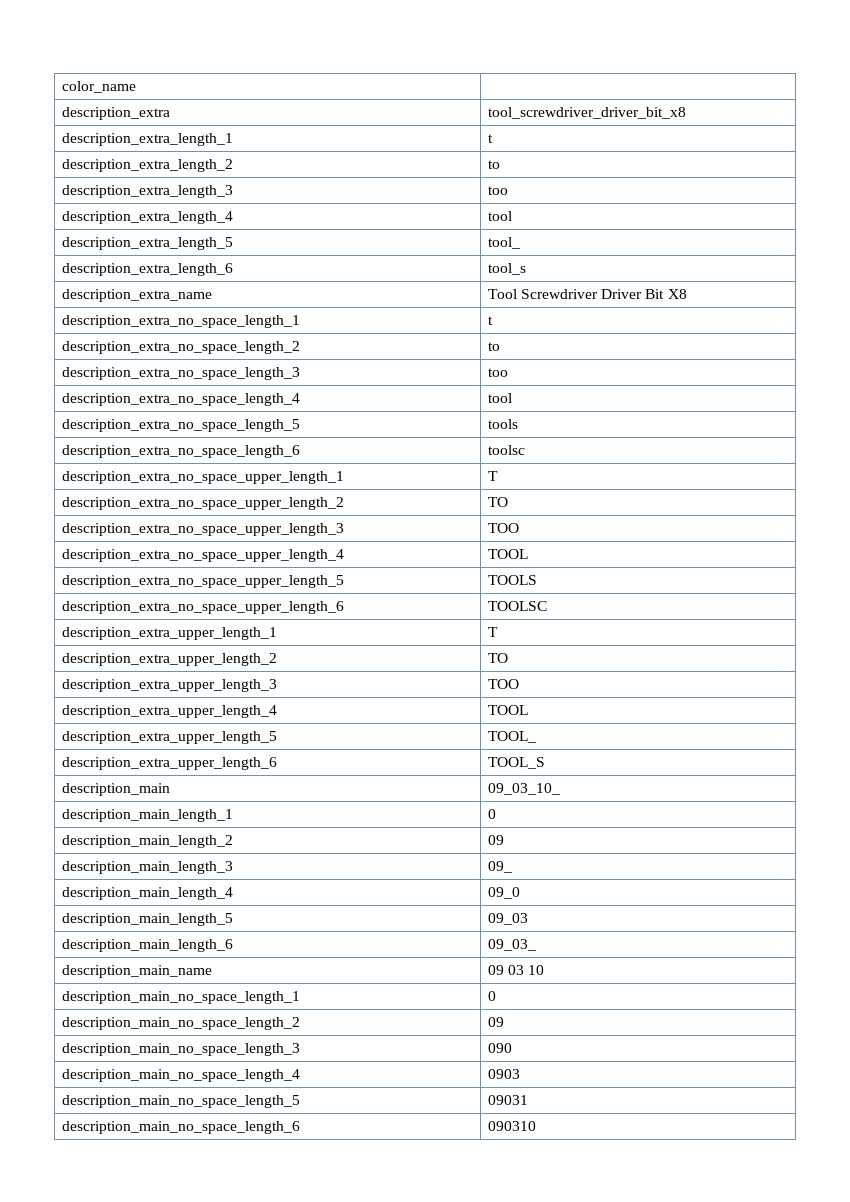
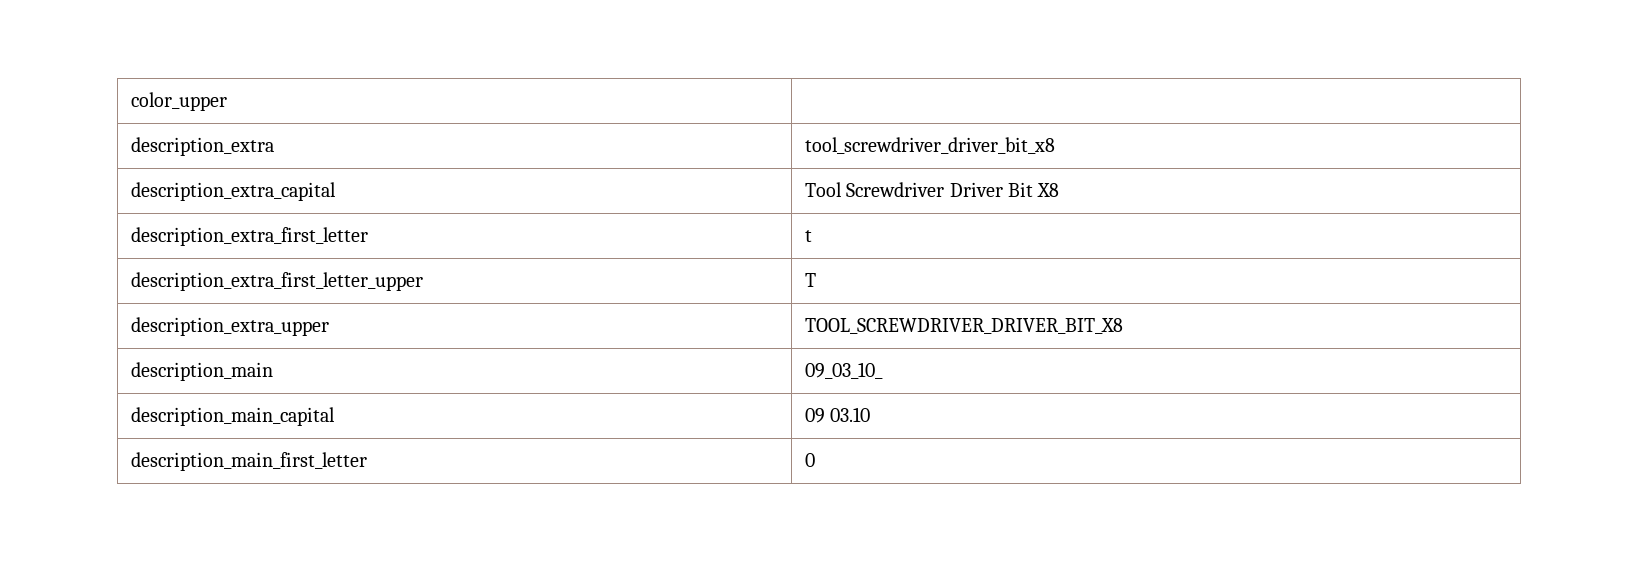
[61,81,136,93] color_name -> [130,92,227,111] color_upper
[61,133,233,146] [487,134,493,143] [61,159,233,172] [487,160,500,169] [61,185,233,198] [487,186,508,195] [61,211,233,224] [487,211,512,221] [61,237,233,250] [487,237,520,249] [61,263,233,276] [487,263,526,275] [61,289,212,302] description_extra_length_1 | t // description_extra_length_2 | to // description_extra_length_3 | too // description_extra_length_4 | tool // description_extra_length_5 | tool_ // description_extra_length_6 | tool_s // description_extra_name -> [130,182,336,201] description_extra_capital
[61,315,300,328] [487,316,493,325] [61,341,300,354] [487,342,500,351] [61,367,300,380] [487,368,508,377] [61,393,300,406] [487,393,512,403] [61,419,300,432] [487,419,518,429] [61,445,300,458] [487,445,525,455] [61,471,344,484] [487,471,498,481] [61,497,344,510] [487,497,508,507] [61,523,344,536] [487,523,519,533] [61,549,344,562] [487,549,528,559] [61,575,344,588] [487,575,537,585] [61,601,344,614] [487,601,547,611] [61,627,277,640] [487,627,498,637] [61,653,277,666] [487,653,508,663] [61,679,277,692] [487,679,519,689] [61,705,277,718] [487,705,528,715] [61,731,277,744] [487,731,536,743] [61,757,277,770] [487,757,545,769] [61,783,170,796] [487,783,560,795] [61,809,233,822] [487,809,496,819] [61,835,233,848] [487,835,504,845] [61,861,233,874] [487,861,512,873] [61,887,233,900] [487,887,520,899] [61,913,233,926] [487,913,528,925] [61,939,233,952] [487,939,536,951] [61,965,212,978] [487,965,545,975] [61,991,300,1004] [487,991,496,1001] [61,1017,300,1030] [487,1017,504,1027] [61,1043,300,1056] [487,1043,512,1053] [61,1069,300,1082] [487,1069,520,1079] [61,1095,300,1108] [487,1095,528,1105] [61,1121,300,1134] [487,1121,536,1131] description_extra_no_space_length_1 | t // description_extra_no_space_length_2 | to // description_extra_no_space_length_3 | too // description_extra_no_space_length_4 | tool // description_extra_no_space_length_5 | tools // description_extra_no_space_length_6 | toolsc // description_extra_no_space_upper_length_1 | T // description_extra_no_space_upper_length_2 | TO // description_extra_no_space_upper_length_3 | TOO // description_extra_no_space_upper_length_4 | TOOL // description_extra_no_space_upper_length_5 | TOOLS // description_extra_no_space_upper_length_6 | TOOLSC // description_extra_upper_length_1 | T // description_extra_upper_length_2 | TO // description_extra_upper_length_3 | TOO // description_extra_upper_length_4 | TOOL // description_extra_upper_length_5 | TOOL_ // description_extra_upper_length_6 | TOOL_S // description_main | 09_03_10_ // description_main_length_1 | 0 // description_main_length_2 | 09 // description_main_length_3 | 09_ // description_main_length_4 | 09_0 // description_main_length_5 | 09_03 // description_main_length_6 | 09_03_ // description_main_name | 09 03 10 // description_main_no_space_length_1 | 0 // description_main_no_space_length_2 | 09 // description_main_no_space_length_3 | 090 // description_main_no_space_length_4 | 0903 // description_main_no_space_length_5 | 09031 // description_main_no_space_length_6 | 090310 -> [130,227,368,246] [804,230,812,242] [130,272,423,291] [804,273,816,287] [130,317,329,336] [804,318,1123,334] [130,362,273,381] [804,362,883,379] [130,407,335,426] [804,407,871,423] [130,452,367,471] [804,453,815,467] description_extra_first_letter | t // description_extra_first_letter_upper | T // description_extra_upper | TOOL_SCREWDRIVER_DRIVER_BIT_X8 // description_main | 09_03_10_ // description_main_capital | 09 03.10 // description_main_first_letter | 0

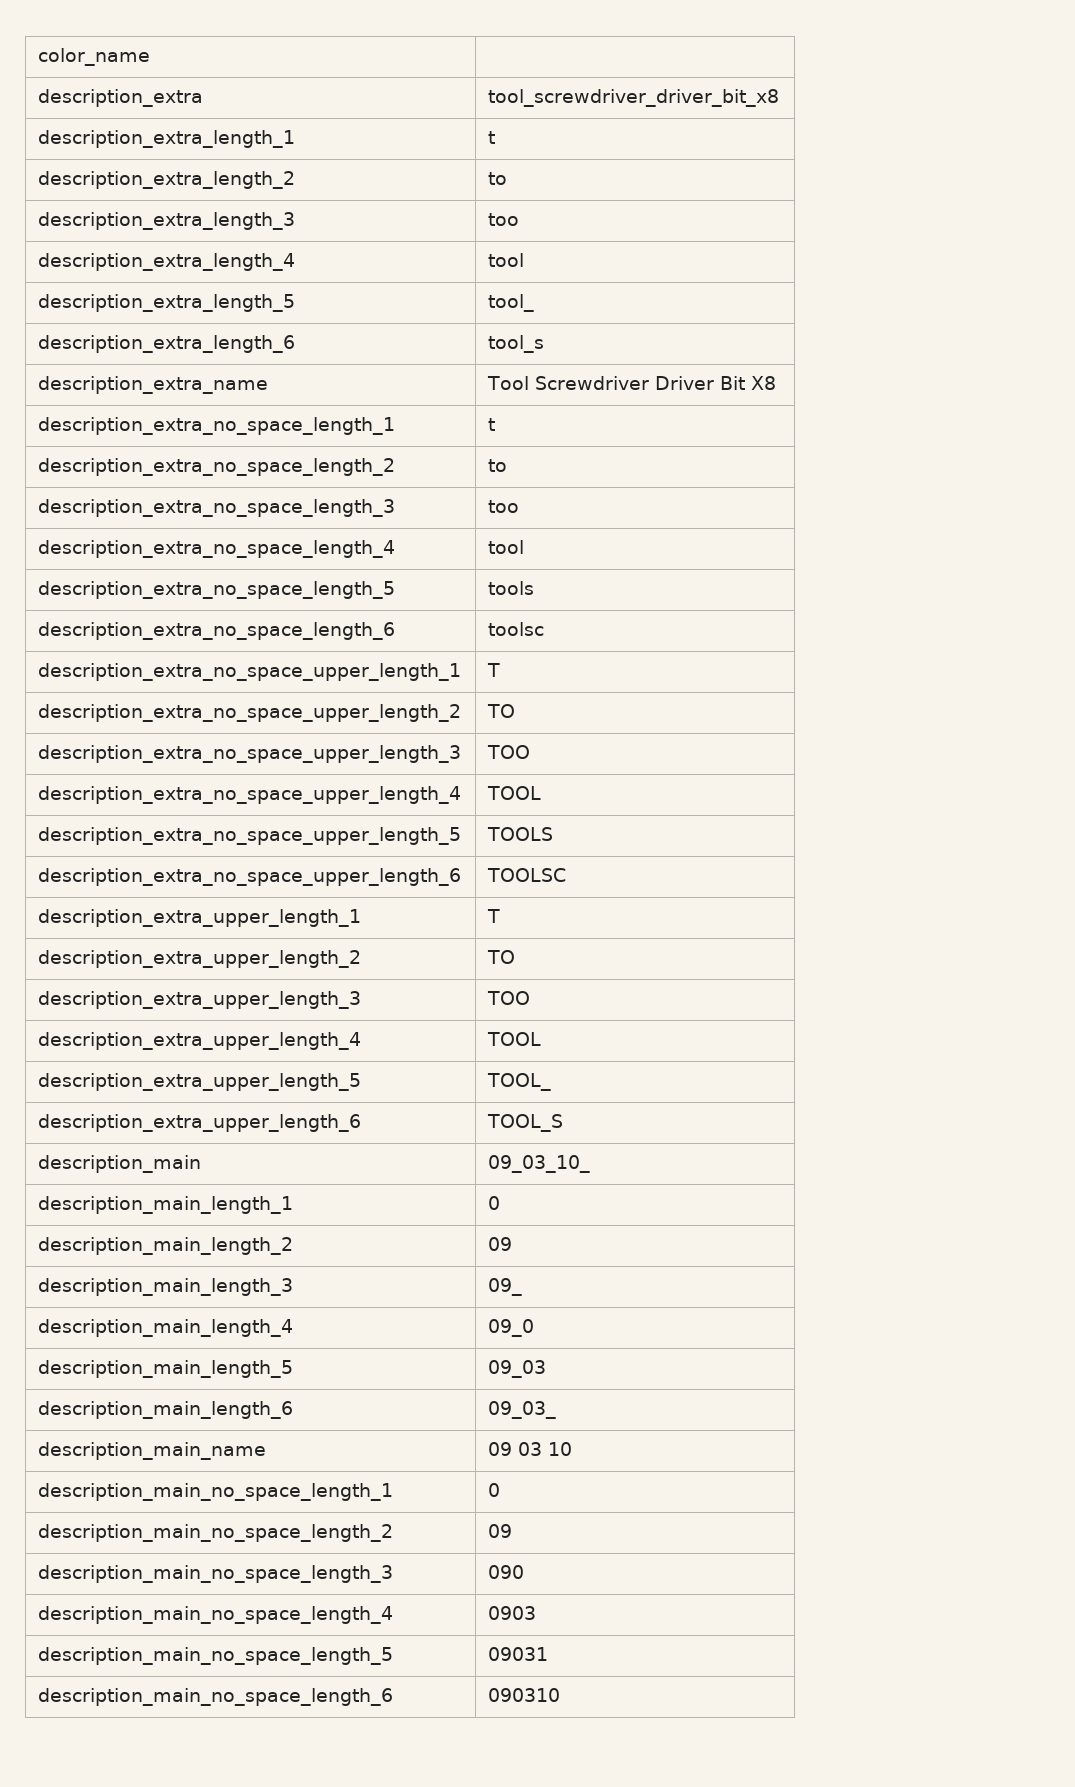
[130,92,227,111] color_upper -> [38,48,151,66] color_name
[130,182,336,201] description_extra_capital -> [38,130,296,148] [488,131,496,144] [38,171,296,189] [488,172,508,185] [38,212,296,230] [488,213,520,226] [38,253,296,271] [488,253,525,267] [38,294,296,312] [488,294,535,312] [38,335,296,353] [488,335,545,353] [38,376,269,394] description_extra_length_1 | t // description_extra_length_2 | to // description_extra_length_3 | too // description_extra_length_4 | tool // description_extra_length_5 | tool_ // description_extra_length_6 | tool_s // description_extra_name
[130,227,368,246] [804,230,812,242] [130,272,423,291] [804,273,816,287] [130,317,329,336] [804,318,1123,334] [130,362,273,381] [804,362,883,379] [130,407,335,426] [804,407,871,423] [130,452,367,471] [804,453,815,467] description_extra_first_letter | t // description_extra_first_letter_upper | T // description_extra_upper | TOOL_SCREWDRIVER_DRIVER_BIT_X8 // description_main | 09_03_10_ // description_main_capital | 09 03.10 // description_main_first_letter | 0 -> [38,417,396,435] [488,418,496,431] [38,458,396,476] [488,459,508,472] [38,499,396,517] [488,500,520,513] [38,540,396,558] [488,540,525,554] [38,581,396,599] [488,581,535,595] [38,622,396,640] [488,622,545,636] [38,663,462,681] [487,663,501,677] [38,704,462,722] [487,704,516,718] [38,745,462,763] [487,745,531,759] [38,786,462,804] [487,786,542,800] [38,827,462,845] [487,827,554,841] [38,868,462,886] [487,868,567,882] [38,909,362,927] [487,909,501,923] [38,950,362,968] [487,950,516,964] [38,991,362,1009] [487,991,531,1005] [38,1032,362,1050] [487,1032,542,1046] [38,1073,362,1091] [487,1073,552,1091] [38,1114,362,1132] [487,1114,564,1132] [38,1155,202,1173] [488,1155,591,1173] [38,1196,294,1214] [488,1196,501,1210] [38,1237,294,1255] [488,1237,513,1251] [38,1278,294,1296] [488,1278,523,1296] [38,1319,294,1337] [488,1319,535,1337] [38,1360,294,1378] [488,1360,547,1378] [38,1401,294,1419] [488,1401,557,1419] [38,1442,267,1460] [488,1442,573,1456] [38,1483,394,1501] [488,1483,501,1497] [38,1524,394,1542] [488,1524,513,1538] [38,1565,394,1583] [488,1565,525,1579] [38,1606,394,1624] [488,1606,537,1620] [38,1647,394,1665] [488,1647,549,1661] [38,1688,394,1706] [488,1688,561,1702] description_extra_no_space_length_1 | t // description_extra_no_space_length_2 | to // description_extra_no_space_length_3 | too // description_extra_no_space_length_4 | tool // description_extra_no_space_length_5 | tools // description_extra_no_space_length_6 | toolsc // description_extra_no_space_upper_length_1 | T // description_extra_no_space_upper_length_2 | TO // description_extra_no_space_upper_length_3 | TOO // description_extra_no_space_upper_length_4 | TOOL // description_extra_no_space_upper_length_5 | TOOLS // description_extra_no_space_upper_length_6 | TOOLSC // description_extra_upper_length_1 | T // description_extra_upper_length_2 | TO // description_extra_upper_length_3 | TOO // description_extra_upper_length_4 | TOOL // description_extra_upper_length_5 | TOOL_ // description_extra_upper_length_6 | TOOL_S // description_main | 09_03_10_ // description_main_length_1 | 0 // description_main_length_2 | 09 // description_main_length_3 | 09_ // description_main_length_4 | 09_0 // description_main_length_5 | 09_03 // description_main_length_6 | 09_03_ // description_main_name | 09 03 10 // description_main_no_space_length_1 | 0 // description_main_no_space_length_2 | 09 // description_main_no_space_length_3 | 090 // description_main_no_space_length_4 | 0903 // description_main_no_space_length_5 | 09031 // description_main_no_space_length_6 | 090310

